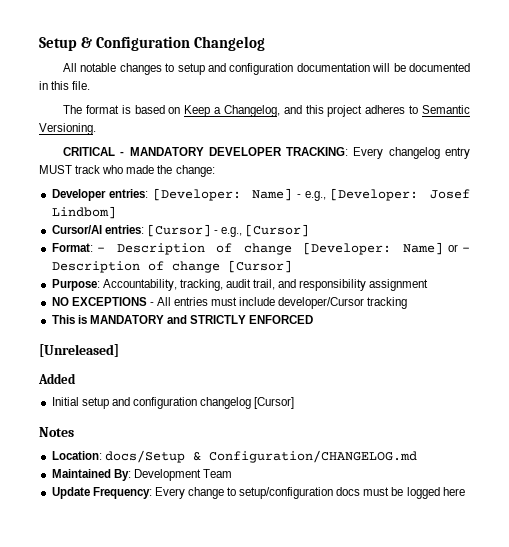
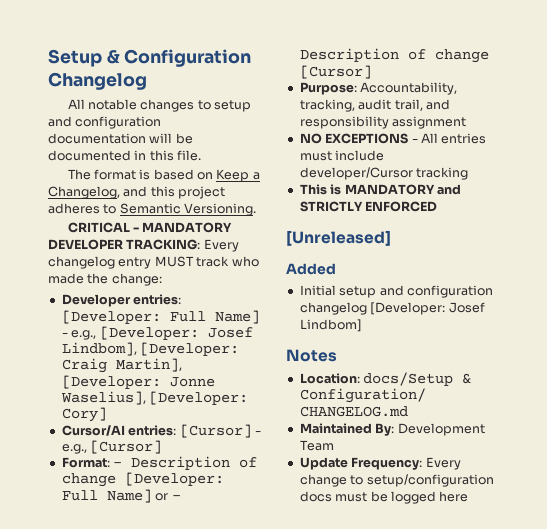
(241, 194) none -> [169,311,206,322] Full
[51,206,116,219] Lindbom] -> [61,342,240,356] [61,358,182,373] [61,375,215,389] [60,391,249,405] [61,407,107,422] Lindbom], [Developer: Craig Martin], [Developer: Jonne Waselius], [Developer: Cory]
(392, 248) none -> [61,490,98,501] Full
[254,397,295,409] [Cursor] -> [370,302,485,315] [299,319,362,332] [Developer: Josef Lindbom]

